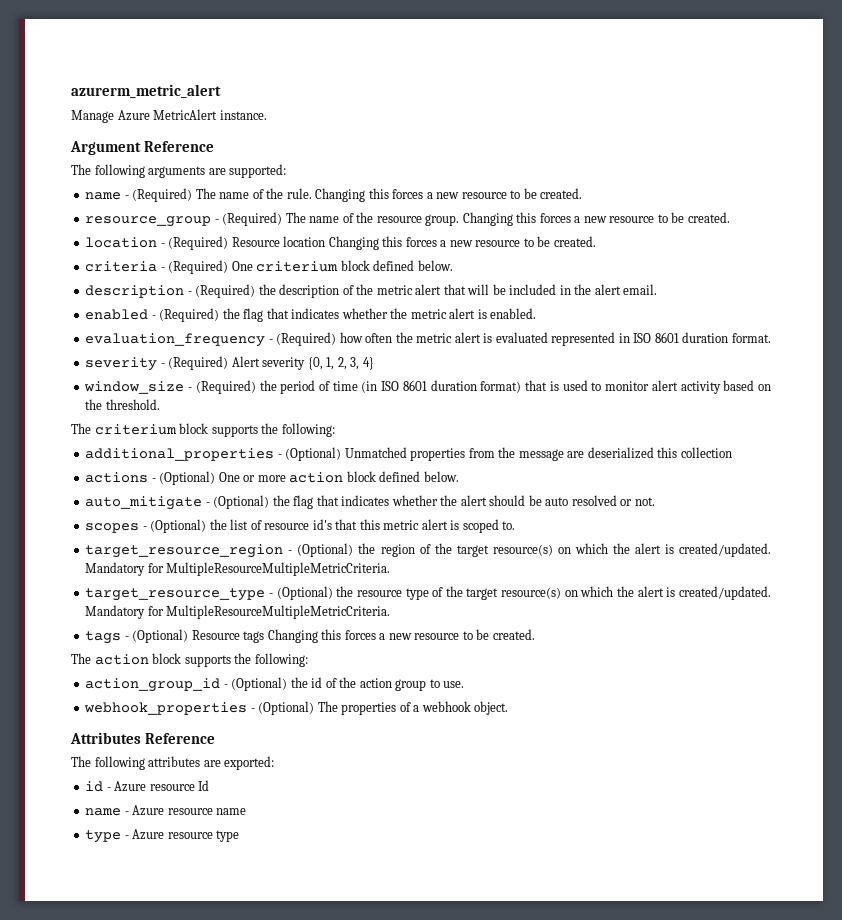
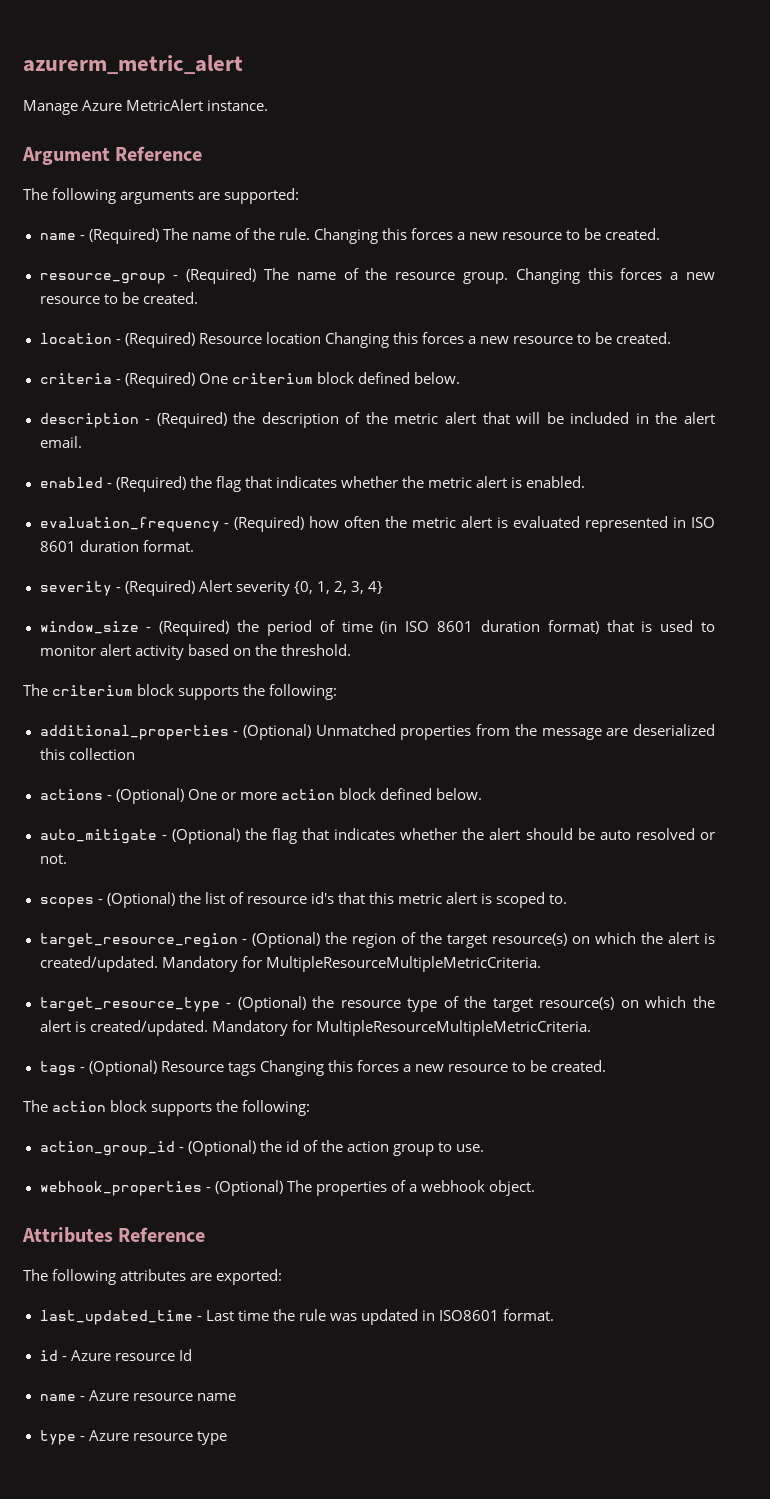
(275, 763) none -> [39,1309,555,1325] // last_updated_time - Last time the rule was updated in ISO8601 format.

